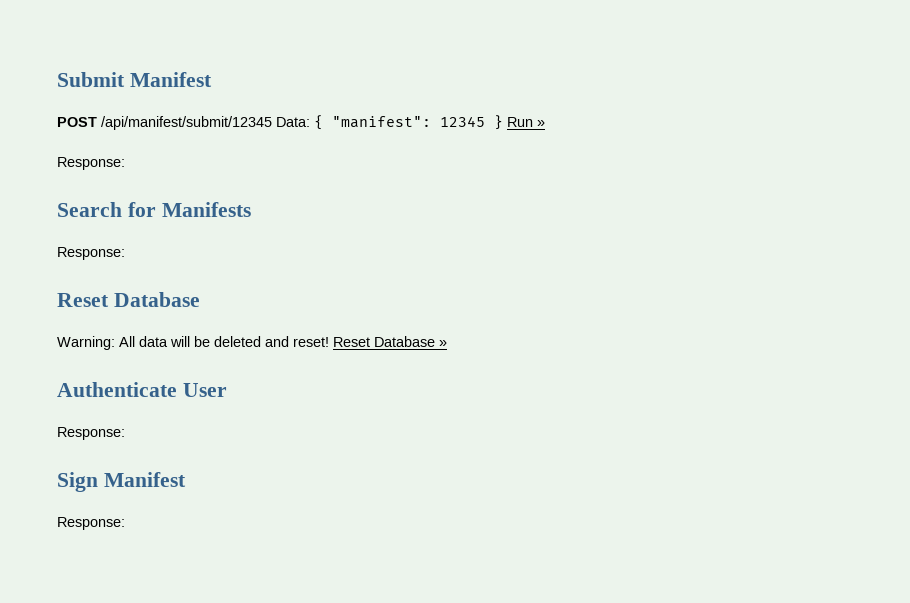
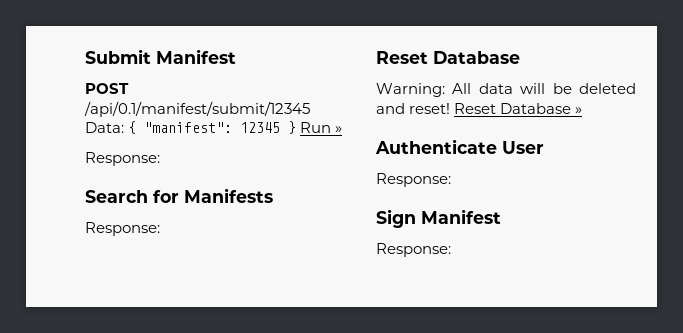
[101,116,272,130] /api/manifest/submit/12345 -> [84,101,310,117] /api/0.1/manifest/submit/12345

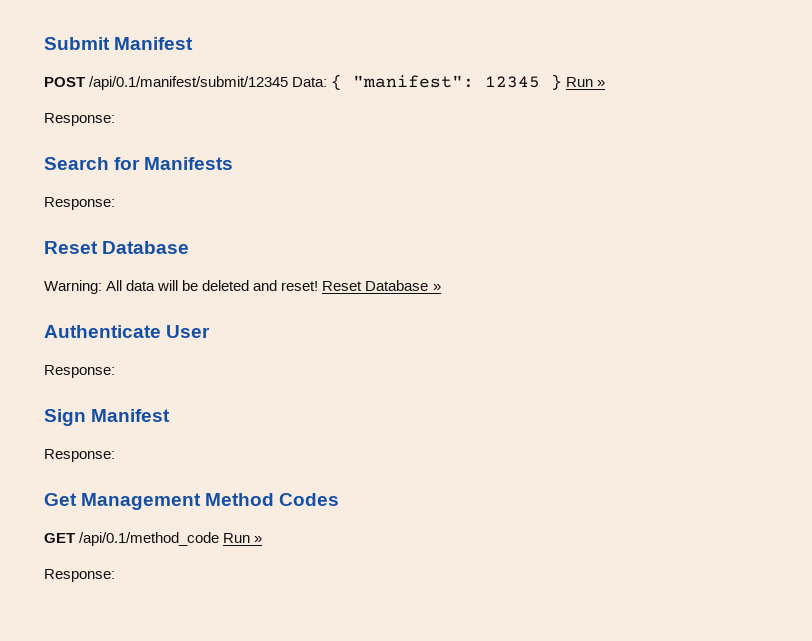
(451, 250) none -> [44,493,340,510] [44,532,263,546] [44,569,115,582] // Get Management Method Codes // GET /api/0.1/method_code Run » // Response:

